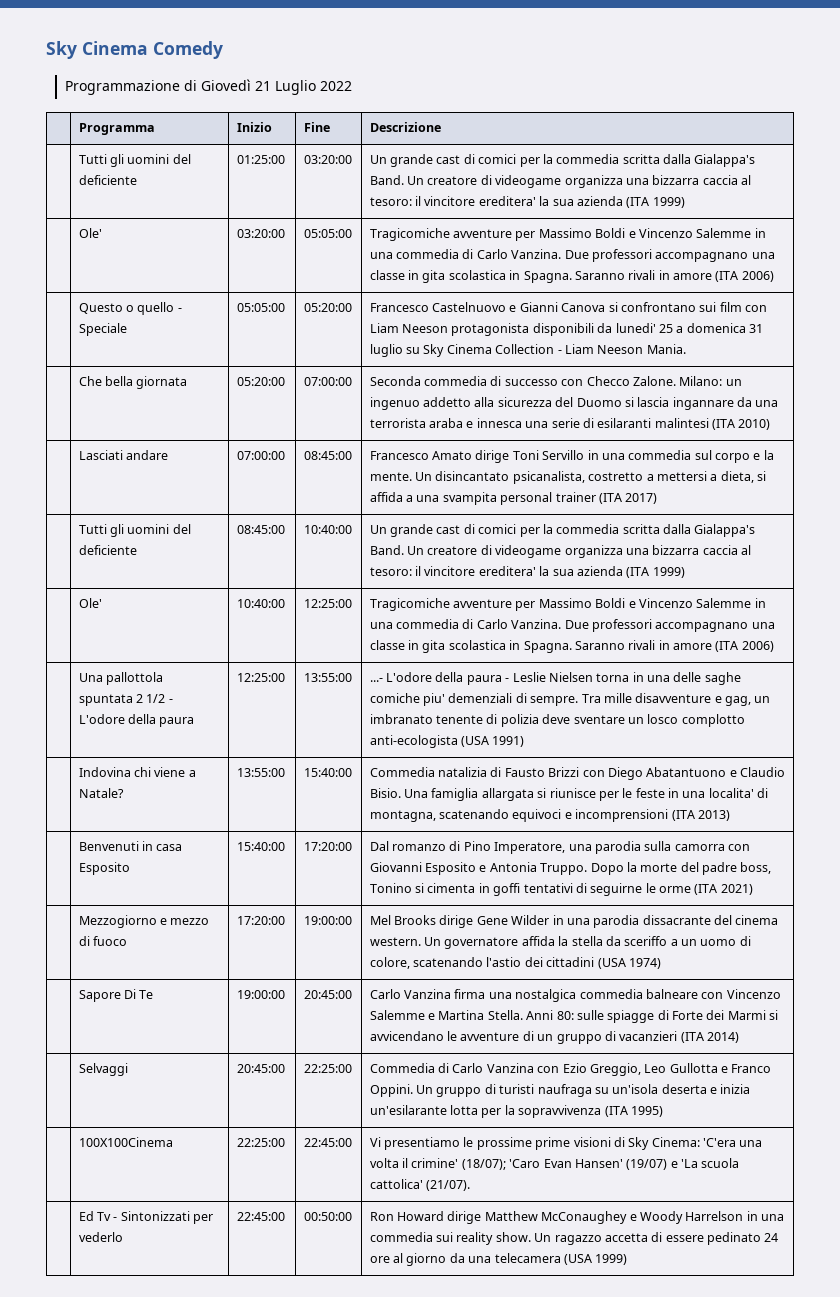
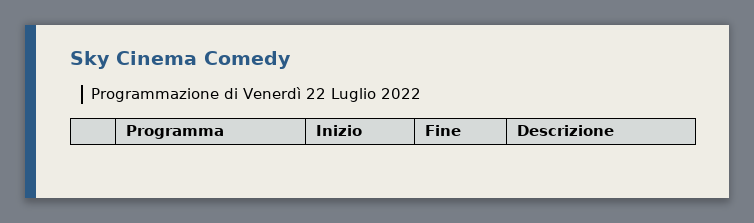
[201,79,272,91] Giovedì 21 -> [243,87,327,99] Venerdì 22
[78,154,191,167] [78,175,137,185] [236,155,285,164] [303,155,352,164] [369,154,756,167] [369,175,752,188] [369,196,685,208] [78,228,102,238] [236,229,285,238] [303,229,352,238] [369,228,766,241] [369,249,775,262] [369,270,774,283] [78,302,182,315] [78,323,127,336] [236,303,285,312] [303,303,352,312] [369,302,768,312] [369,323,764,336] [369,344,686,357] [78,376,188,389] [236,377,285,386] [303,377,352,386] [369,376,742,386] [369,397,779,410] [369,418,771,430] [78,450,169,460] [236,451,285,460] [303,451,352,460] [369,450,774,463] [369,471,767,484] [369,492,658,505] [78,524,191,537] [78,545,137,555] [236,525,285,534] [303,525,352,534] [369,524,756,537] [369,545,752,558] [369,566,685,578] [78,598,102,608] [236,599,285,608] [303,599,352,608] [369,598,766,611] [369,619,775,632] [369,640,774,653] [78,672,164,685] [78,694,173,706] [78,714,195,727] [236,673,285,682] [303,673,352,682] [369,672,741,685] [369,693,771,706] [369,714,745,727] [369,735,525,748] [78,767,196,777] [78,788,124,798] [236,768,285,777] [303,768,352,777] [369,767,786,780] [369,788,769,801] [369,809,730,822] [78,841,183,851] [78,862,130,875] [236,842,285,851] [303,842,352,851] [369,841,751,854] [369,862,772,875] [369,883,753,896] [78,915,210,928] [78,936,128,946] [236,916,285,925] [303,916,352,925] [369,915,779,928] [369,936,751,949] [369,957,661,969] [78,989,154,1002] [236,990,285,999] [303,990,352,999] [369,989,781,1002] [369,1010,779,1023] [369,1031,740,1044] [78,1063,128,1076] [236,1064,285,1073] [303,1064,352,1073] [369,1063,772,1076] [369,1084,751,1097] [369,1105,663,1118] [78,1137,173,1147] [236,1138,285,1147] [303,1138,352,1147] [369,1137,763,1150] [369,1158,740,1170] [369,1179,471,1191] [78,1211,214,1224] [78,1232,123,1242] [236,1212,285,1221] [303,1212,352,1221] [369,1211,785,1224] [369,1232,779,1245] [369,1253,628,1266] // | Tutti gli uomini del deficiente | 01:25:00 | 03:20:00 | Un grande cast di comici per la commedia scritta dalla Gialappa's Band. Un creatore di videogame organizza una bizzarra caccia al tesoro: il vincitore ereditera' la sua azienda (ITA 1999) // | Ole' | 03:20:00 | 05:05:00 | Tragicomiche avventure per Massimo Boldi e Vincenzo Salemme in una commedia di Carlo Vanzina. Due professori accompagnano una classe in gita scolastica in Spagna. Saranno rivali in amore (ITA 2006) // | Questo o quello - Speciale | 05:05:00 | 05:20:00 | Francesco Castelnuovo e Gianni Canova si confrontano sui film con Liam Neeson protagonista disponibili da lunedi' 25 a domenica 31 luglio su Sky Cinema Collection - Liam Neeson Mania. // | Che bella giornata | 05:20:00 | 07:00:00 | Seconda commedia di successo con Checco Zalone. Milano: un ingenuo addetto alla sicurezza del Duomo si lascia ingannare da una terrorista araba e innesca una serie di esilaranti malintesi (ITA 2010) // | Lasciati andare | 07:00:00 | 08:45:00 | Francesco Amato dirige Toni Servillo in una commedia sul corpo e la mente. Un disincantato psicanalista, costretto a mettersi a dieta, si affida a una svampita personal trainer (ITA 2017) // | Tutti gli uomini del deficiente | 08:45:00 | 10:40:00 | Un grande cast di comici per la commedia scritta dalla Gialappa's Band. Un creatore di videogame organizza una bizzarra caccia al tesoro: il vincitore ereditera' la sua azienda (ITA 1999) // | Ole' | 10:40:00 | 12:25:00 | Tragicomiche avventure per Massimo Boldi e Vincenzo Salemme in una commedia di Carlo Vanzina. Due professori accompagnano una classe in gita scolastica in Spagna. Saranno rivali in amore (ITA 2006) // | Una pallottola spuntata 2 1/2 - L'odore della paura | 12:25:00 | 13:55:00 | ...- L'odore della paura - Leslie Nielsen torna in una delle saghe comiche piu' demenziali di sempre. Tra mille disavventure e gag, un imbranato tenente di polizia deve sventare un losco complotto anti-ecologista (USA 1991) // | Indovina chi viene a Natale? | 13:55:00 | 15:40:00 | Commedia natalizia di Fausto Brizzi con Diego Abatantuono e Claudio Bisio. Una famiglia allargata si riunisce per le feste in una localita' di montagna, scatenando equivoci e incomprensioni (ITA 2013) // | Benvenuti in casa Esposito | 15:40:00 | 17:20:00 | Dal romanzo di Pino Imperatore, una parodia sulla camorra con Giovanni Esposito e Antonia Truppo. Dopo la morte del padre boss, Tonino si cimenta in goffi tentativi di seguirne le orme (ITA 2021) // | Mezzogiorno e mezzo di fuoco | 17:20:00 | 19:00:00 | Mel Brooks dirige Gene Wilder in una parodia dissacrante del cinema western. Un governatore affida la stella da sceriffo a un uomo di colore, scatenando l'astio dei cittadini (USA 1974) // | Sapore Di Te | 19:00:00 | 20:45:00 | Carlo Vanzina firma una nostalgica commedia balneare con Vincenzo Salemme e Martina Stella. Anni 80: sulle spiagge di Forte dei Marmi si avvicendano le avventure di un gruppo di vacanzieri (ITA 2014) // | Selvaggi | 20:45:00 | 22:25:00 | Commedia di Carlo Vanzina con Ezio Greggio, Leo Gullotta e Franco Oppini. Un gruppo di turisti naufraga su un'isola deserta e inizia un'esilarante lotta per la sopravvivenza (ITA 1995) // | 100X100Cinema | 22:25:00 | 22:45:00 | Vi presentiamo le prossime prime visioni di Sky Cinema: 'C'era una volta il crimine' (18/07); 'Caro Evan Hansen' (19/07) e 'La scuola cattolica' (21/07). // | Ed Tv - Sintonizzati per vederlo | 22:45:00 | 00:50:00 | Ron Howard dirige Matthew McConaughey e Woody Harrelson in una commedia sui reality show. Un ragazzo accetta di essere pedinato 24 ore al giorno da una telecamera (USA 1999) -> (614, 130) none

